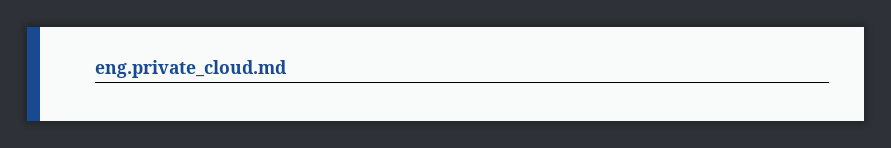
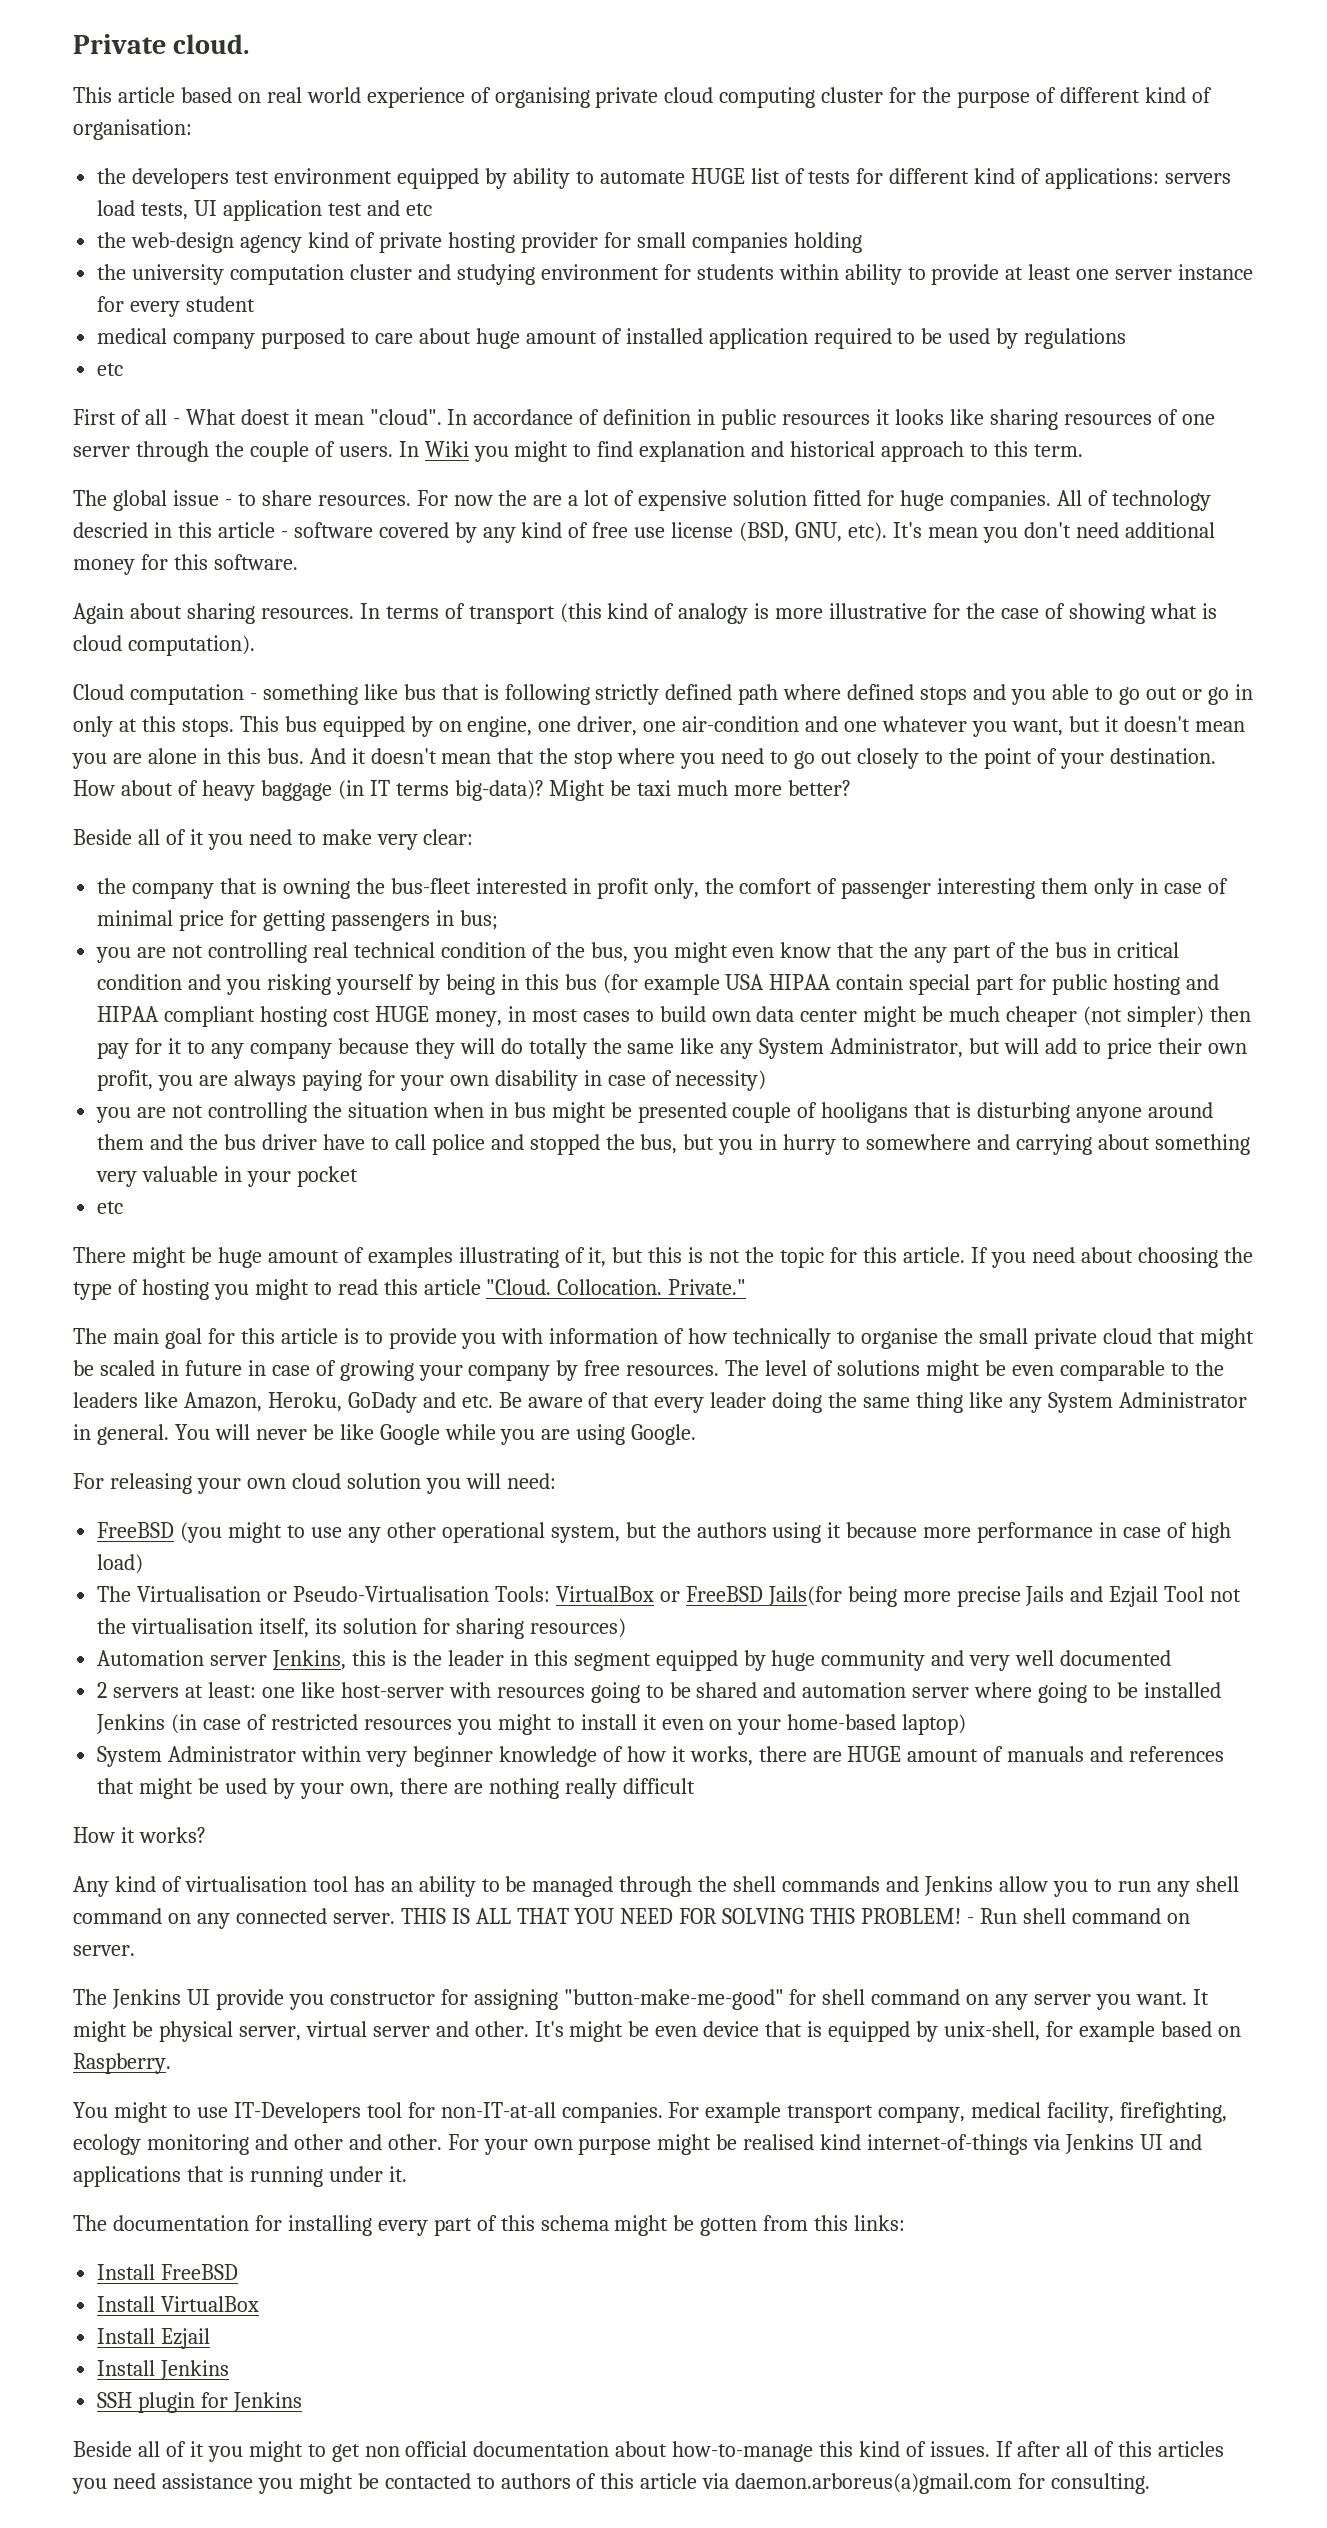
[95,60,287,78] eng.private_cloud.md -> [73,34,250,54] [73,87,1212,108] [73,119,192,140] [97,168,1232,189] [97,200,432,221] [97,232,862,253] [97,264,1254,285] [97,296,256,317] [97,328,1127,349] [97,363,124,376] [73,409,1215,430] [73,441,1083,462] [73,490,1211,511] [73,522,1215,543] [73,554,298,575] [73,603,1217,624] [73,635,255,656] [73,684,1253,705] [73,716,1245,737] [72,748,1216,769] [73,780,852,801] [73,829,474,850] [97,878,1229,899] [97,910,498,931] [96,942,1179,963] [97,974,1220,995] [97,1006,1252,1027] [97,1038,1247,1059] [97,1070,767,1091] [96,1102,1214,1123] [97,1134,1250,1155] [96,1166,358,1187] [97,1201,124,1214] [73,1247,1253,1268] [73,1279,747,1300] [73,1328,1254,1349] [73,1360,1224,1381] [73,1392,1247,1413] [73,1424,697,1445] [73,1473,556,1494] [97,1522,1232,1543] [97,1554,144,1574] [97,1586,1242,1607] [97,1618,626,1639] [97,1650,1172,1671] [97,1682,1222,1703] [96,1714,967,1735] [97,1746,1225,1767] [97,1778,695,1799] [73,1827,206,1843] [73,1876,1239,1897] [73,1908,1190,1929] [73,1945,135,1956] [73,1989,1209,2010] [73,2021,1241,2042] [73,2053,171,2074] [73,2102,1228,2123] [73,2134,1202,2155] [73,2166,407,2187] [73,2215,906,2236] [97,2264,239,2280] [97,2296,260,2312] [97,2328,211,2349] [97,2360,230,2380] [97,2392,303,2413] [73,2441,1224,2462] [72,2473,1151,2494] Private cloud. // This article based on real world experience of organising private cloud computing cluster for the purpose of different kind of organisation: // the developers test environment equipped by ability to automate HUGE list of tests for different kind of applications: servers load tests, UI application test and etc // the web-design agency kind of private hosting provider for small companies holding // the university computation cluster and studying environment for students within ability to provide at least one server instance for every student // medical company purposed to care about huge amount of installed application required to be used by regulations // etc // First of all - What doest it mean "cloud". In accordance of definition in public resources it looks like sharing resources of one server through the couple of users. In Wiki you might to find explanation and historical approach to this term. // The global issue - to share resources. For now the are a lot of expensive solution fitted for huge companies. All of technology descried in this article - software covered by any kind of free use license (BSD, GNU, etc). It's mean you don't need additional money for this software. // Again about sharing resources. In terms of transport (this kind of analogy is more illustrative for the case of showing what is cloud computation). // Cloud computation - something like bus that is following strictly defined path where defined stops and you able to go out or go in only at this stops. This bus equipped by on engine, one driver, one air-condition and one whatever you want, but it doesn't mean you are alone in this bus. And it doesn't mean that the stop where you need to go out closely to the point of your destination. How about of heavy baggage (in IT terms big-data)? Might be taxi much more better? // Beside all of it you need to make very clear: // the company that is owning the bus-fleet interested in profit only, the comfort of passenger interesting them only in case of minimal price for getting passengers in bus; // you are not controlling real technical condition of the bus, you might even know that the any part of the bus in critical condition and you risking yourself by being in this bus (for example USA HIPAA contain special part for public hosting and HIPAA compliant hosting cost HUGE money, in most cases to build own data center might be much cheaper (not simpler) then pay for it to any company because they will do totally the same like any System Administrator, but will add to price their own profit, you are always paying for your own disability in case of necessity) // you are not controlling the situation when in bus might be presented couple of hooligans that is disturbing anyone around them and the bus driver have to call police and stopped the bus, but you in hurry to somewhere and carrying about something very valuable in your pocket // etc // There might be huge amount of examples illustrating of it, but this is not the topic for this article. If you need about choosing the type of hosting you might to read this article "Cloud. Collocation. Private." // The main goal for this article is to provide you with information of how technically to organise the small private cloud that might be scaled in future in case of growing your company by free resources. The level of solutions might be even comparable to the leaders like Amazon, Heroku, GoDady and etc. Be aware of that every leader doing the same thing like any System Administrator in general. You will never be like Google while you are using Google. // For releasing your own cloud solution you will need: // FreeBSD (you might to use any other operational system, but the authors using it because more performance in case of high load) // The Virtualisation or Pseudo-Virtualisation Tools: VirtualBox or FreeBSD Jails(for being more precise Jails and Ezjail Tool not the virtualisation itself, its solution for sharing resources) // Automation server Jenkins, this is the leader in this segment equipped by huge community and very well documented // 2 servers at least: one like host-server with resources going to be shared and automation server where going to be installed Jenkins (in case of restricted resources you might to install it even on your home-based laptop) // System Administrator within very beginner knowledge of how it works, there are HUGE amount of manuals and references that might be used by your own, there are nothing really difficult // How it works? // Any kind of virtualisation tool has an ability to be managed through the shell commands and Jenkins allow you to run any shell command on any connected server. THIS IS ALL THAT YOU NEED FOR SOLVING THIS PROBLEM! - Run shell command on server. // The Jenkins UI provide you constructor for assigning "button-make-me-good" for shell command on any server you want. It might be physical server, virtual server and other. It's might be even device that is equipped by unix-shell, for example based on Raspberry. // You might to use IT-Developers tool for non-IT-at-all companies. For example transport company, medical facility, firefighting, ecology monitoring and other and other. For your own purpose might be realised kind internet-of-things via Jenkins UI and applications that is running under it. // The documentation for installing every part of this schema might be gotten from this links: // Install FreeBSD // Install VirtualBox // Install Ezjail // Install Jenkins // SSH plugin for Jenkins // Beside all of it you might to get non official documentation about how-to-manage this kind of issues. If after all of this articles you need assistance you might be contacted to authors of this article via daemon.arboreus(a)gmail.com for consulting.

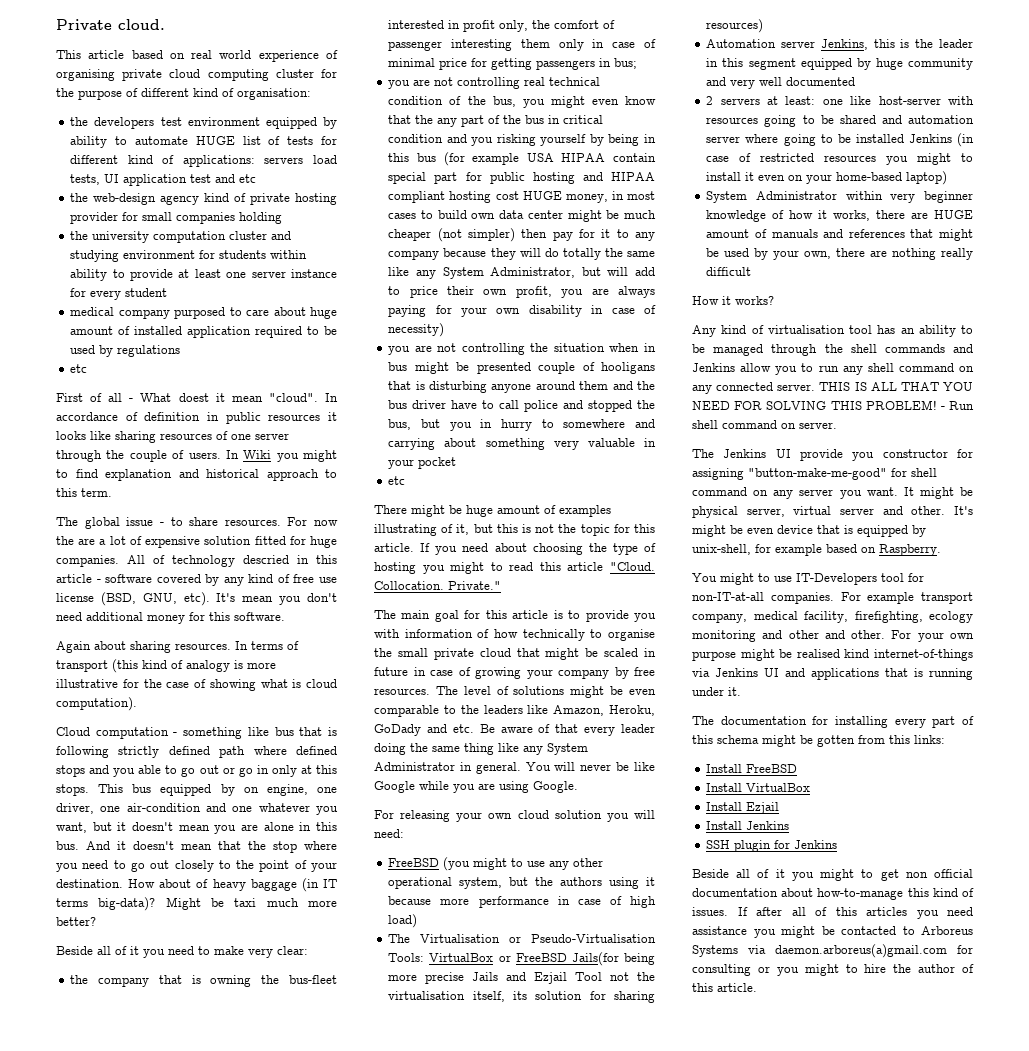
[500,2473,1151,2494] authors of this article via daemon.arboreus(a)gmail.com for consulting. -> [921,926,973,935] [692,944,973,958] [692,964,974,976] [692,983,757,992] Arboreus Systems via daemon.arboreus(a)gmail.com for consulting or you might to hire the author of this article.

